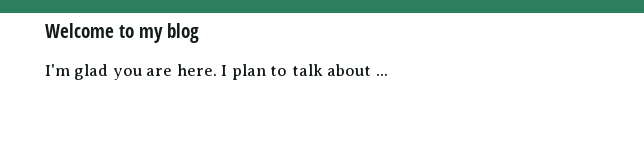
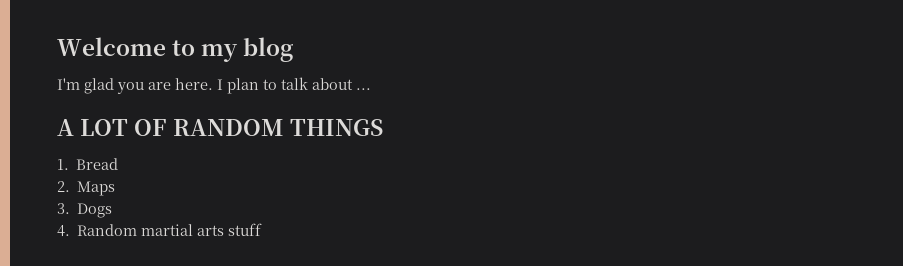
(388, 74) none -> [57,119,384,136] [57,158,119,170] [57,181,116,196] [57,203,113,218] [57,223,263,237] // A LOT OF RANDOM THINGS // 1. Bread // 2. Maps // 3. Dogs // 4. Random martial arts stuff

